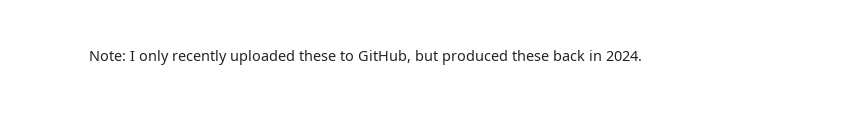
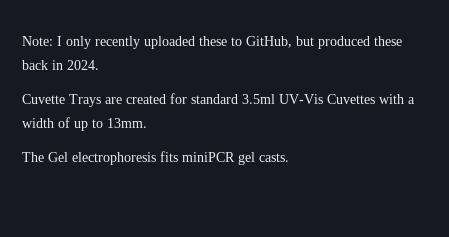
(643, 56) none -> [22,93,415,107] [22,117,147,131] [22,151,289,165] // Cuvette Trays are created for standard 3.5ml UV-Vis Cuvettes with a width of up to 13mm. // The Gel electrophoresis fits miniPCR gel casts.

